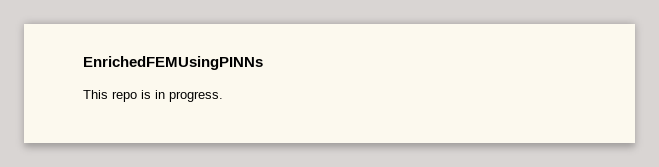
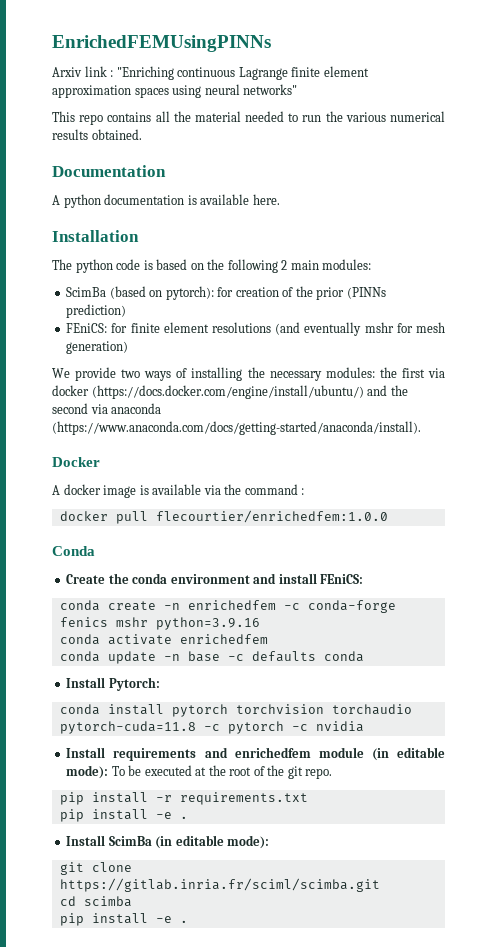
[83,90,223,102] This repo is in progress. -> [52,66,369,80] [52,84,298,98] [52,111,446,125] [52,129,142,140] [52,165,166,177] [52,194,280,208] [52,230,139,242] [52,259,372,273] [66,286,386,300] [66,304,127,318] [66,322,445,336] [66,341,129,354] [52,367,445,381] [52,385,408,399] [52,403,162,414] [52,421,421,435] [52,457,100,467] [52,484,305,498] [59,510,388,524] [52,546,95,556] [66,573,364,584] [59,600,396,613] [59,617,260,630] [59,634,268,645] [59,651,364,664] [66,677,160,691] [59,704,412,717] [59,721,364,734] [66,747,445,761] [66,765,333,779] [59,792,308,805] [59,809,188,822] [66,835,270,849] [59,862,132,875] [59,878,380,892] [59,896,132,907] [59,913,188,926] Arxiv link : "Enriching continuous Lagrange finite element approximation spaces using neural networks" // This repo contains all the material needed to run the various numerical results obtained. // Documentation // A python documentation is available here. // Installation // The python code is based on the following 2 main modules: // ScimBa (based on pytorch): for creation of the prior (PINNs prediction) // FEniCS: for finite element resolutions (and eventually mshr for mesh generation) // We provide two ways of installing the necessary modules: the first via docker (https://docs.docker.com/engine/install/ubuntu/) and the second via anaconda (https://www.anaconda.com/docs/getting-started/anaconda/install). // Docker // A docker image is available via the command : // docker pull flecourtier/enrichedfem:1.0.0 // Conda // Create the conda environment and install FEniCS: // conda create -n enrichedfem -c conda-forge fenics mshr python=3.9.16 // conda activate enrichedfem // conda update -n base -c defaults conda // Install Pytorch: // conda install pytorch torchvision torchaudio pytorch-cuda=11.8 -c pytorch -c nvidia // Install requirements and enrichedfem module (in editable mode): To be executed at the root of the git repo. // pip install -r requirements.txt // pip install -e . // Install ScimBa (in editable mode): // git clone https://gitlab.inria.fr/sciml/scimba.git // cd scimba // pip install -e .

